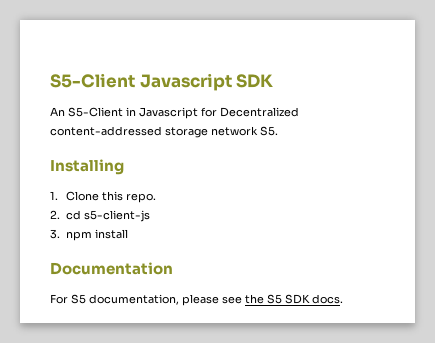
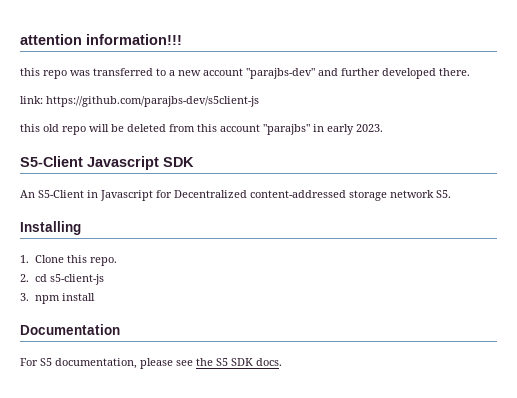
(50, 80) none -> [20,34,182,45] [20,68,470,79] [20,96,259,107] [20,124,383,135] attention information!!! // this repo was transferred to a new account "parajbs-dev" and further developed there. // link: https://github.com/parajbs-dev/s5client-js // this old repo will be deleted from this account "parajbs" in early 2023. //

